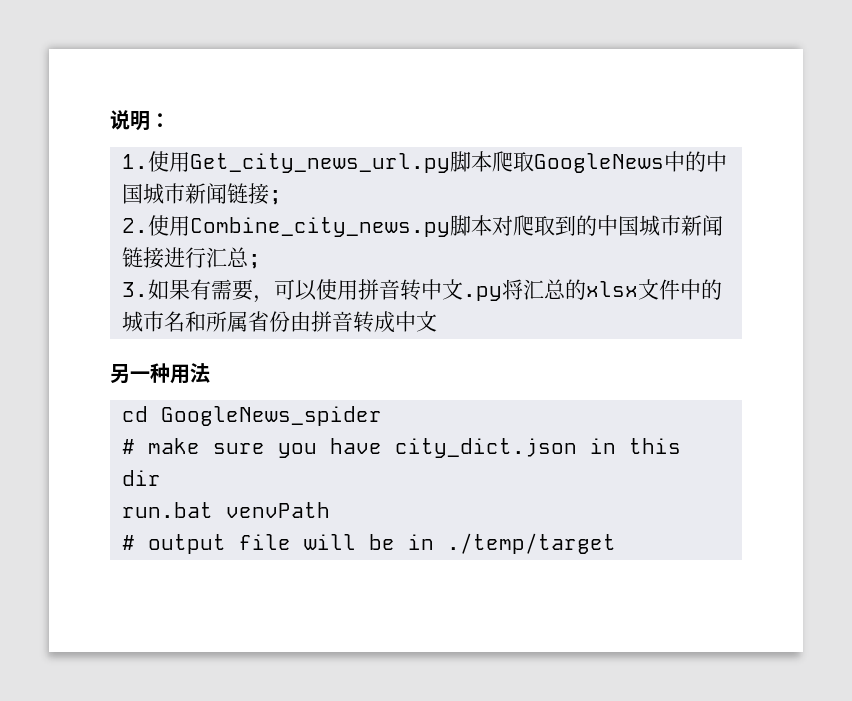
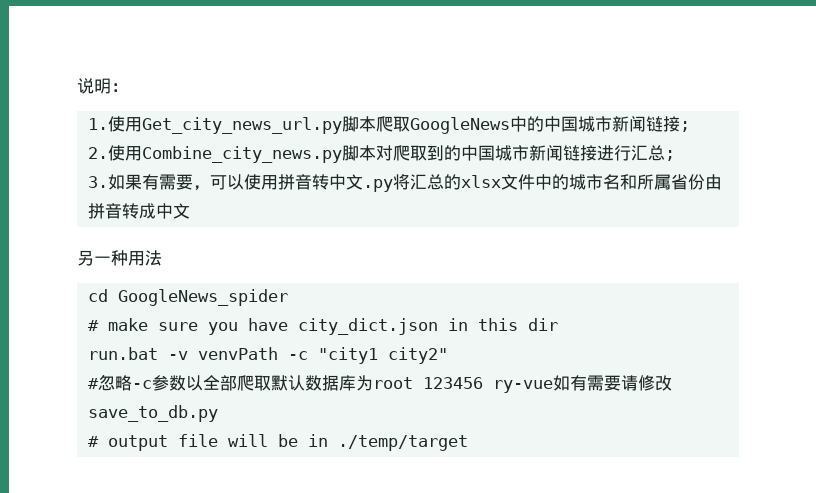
(213, 510) none -> [167,351,188,360] -v
(330, 510) none -> [287,347,448,364] [87,374,672,393] [87,405,218,422] -c "city1 city2" // #忽略-c参数以全部爬取默认数据库为root 123456 ry-vue如有需要请修改save_to_db.py

